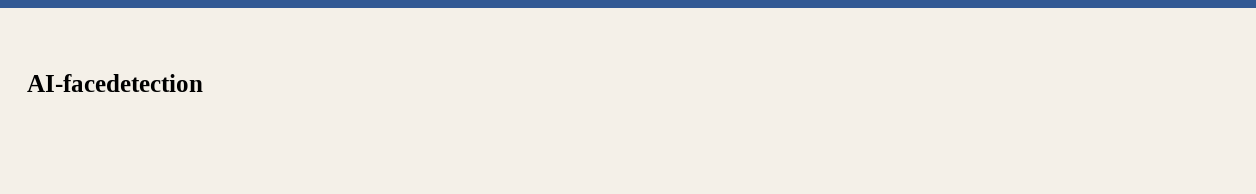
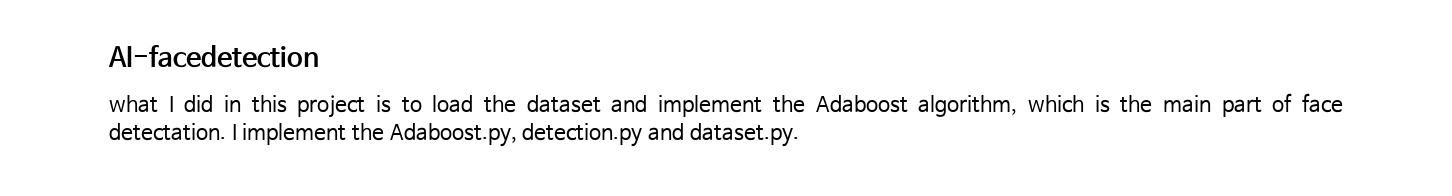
(203, 83) none -> [109,93,1343,118] [109,123,799,147] // what I did in this project is to load the dataset and implement the Adaboost algorithm, which is the main part of face detectation. I implement the Adaboost.py, detection.py and dataset.py.

